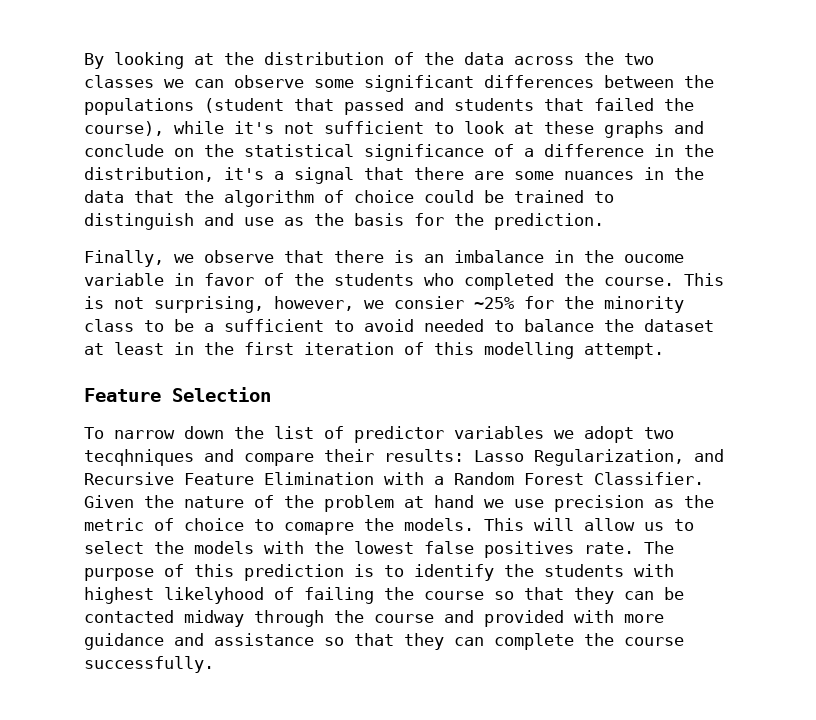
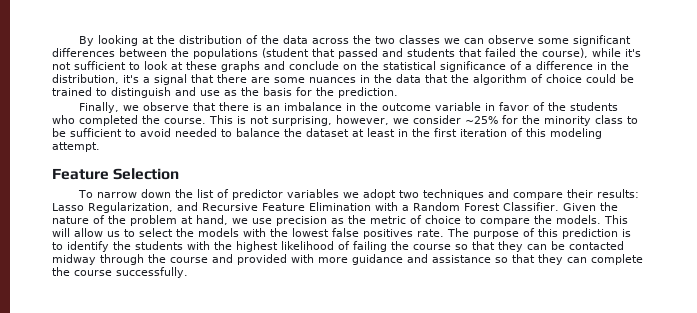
[624,254,684,263] oucome -> [382,103,432,111] outcome
[394,296,464,309] consier -> [413,115,461,124] consider
[204,323,214,332] a -> (66, 132) none
[484,342,574,359] modelling -> [550,128,602,139] modeling
[84,449,194,466] tecqhniques -> [423,189,485,200] techniques
[434,495,474,508] hand -> [196,215,228,225] hand,
[284,522,354,535] comapre -> [480,218,530,226] compare
[84,587,264,604] highest likelyhood -> [214,241,334,252] the highest likelihood

